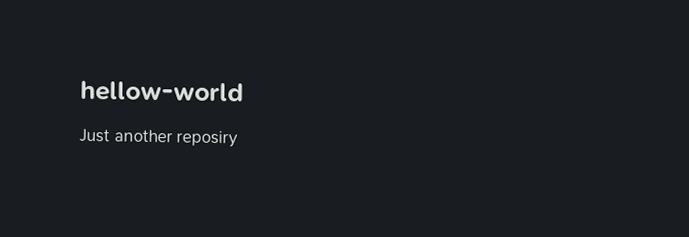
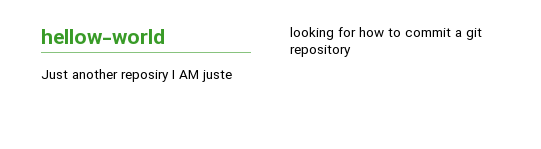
(239, 139) none -> [172,70,232,82] [290,27,482,40] [290,45,351,57] I AM juste looking for how to commit a git repository

